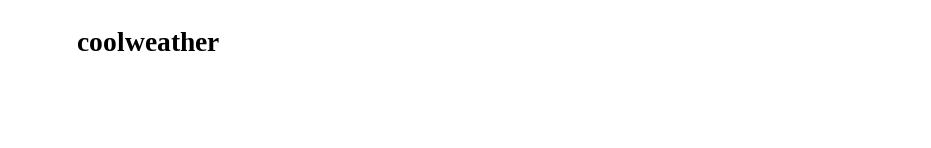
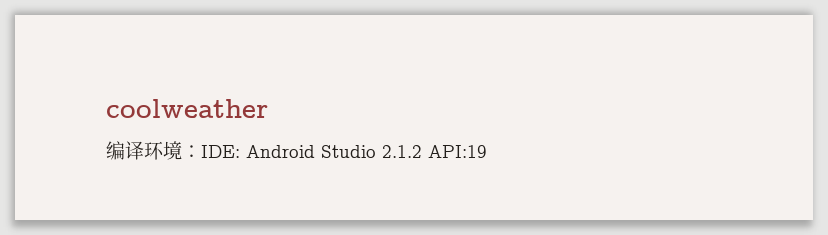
(219, 41) none -> [106,141,487,160] // 编译环境：IDE: Android Studio 2.1.2 API:19

